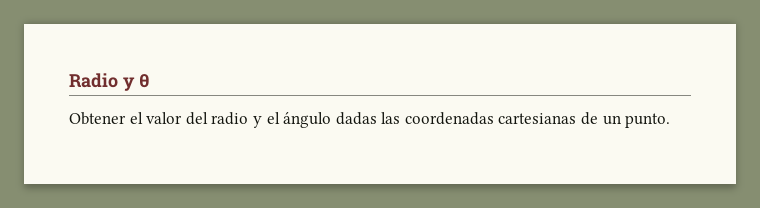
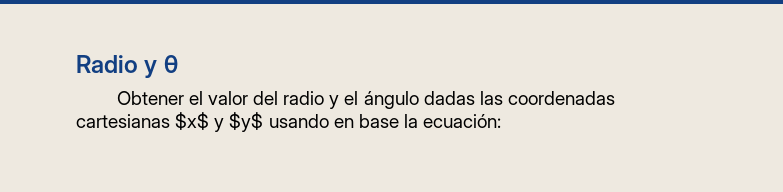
[581,112,671,128] de un punto. -> [175,112,502,132] $x$ y $y$ usando en base la ecuación:

